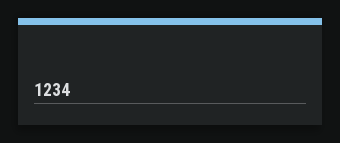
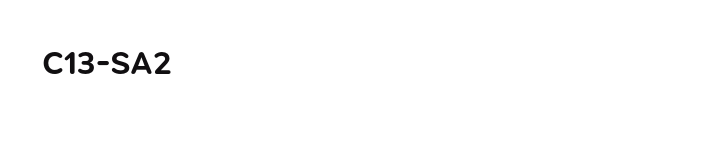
[34,83,70,96] 1234 -> [42,51,172,75] C13-SA2

